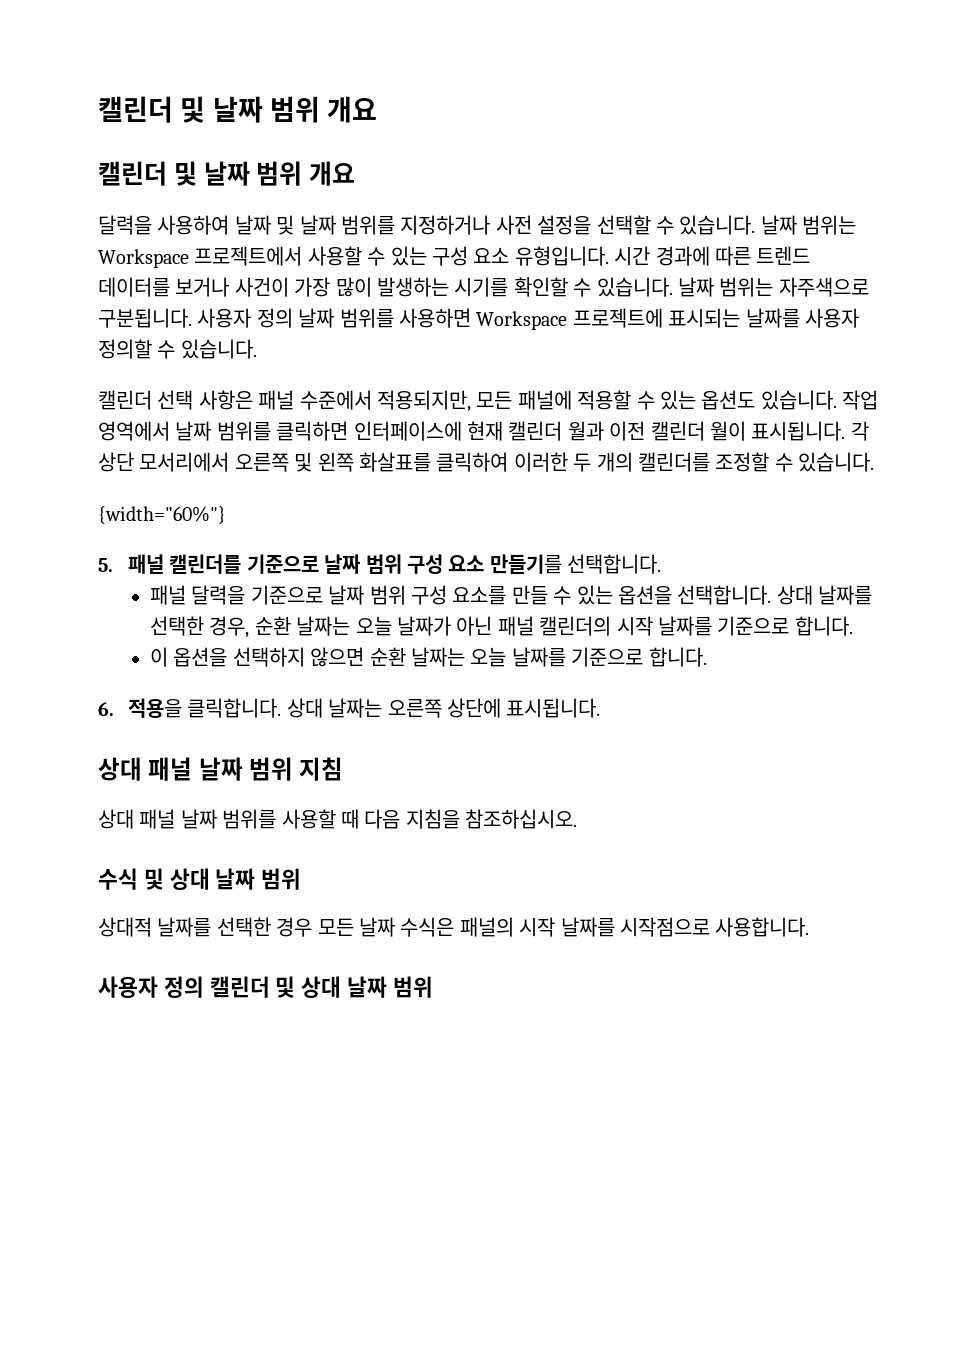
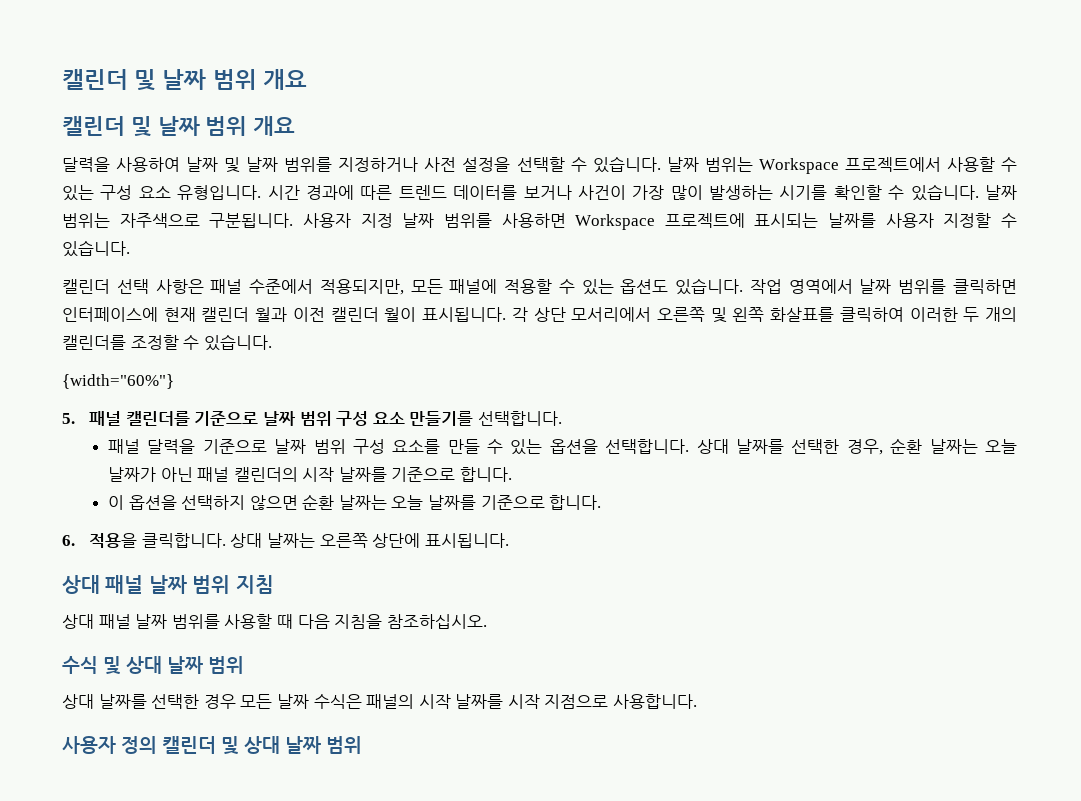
[256,308,293,328] 정의 -> [360,213,393,228] 지정
[98,339,152,359] 정의할 -> [943,213,992,228] 지정할
[98,917,152,937] 상대적 -> [62,694,94,709] 상대
[619,917,710,937] 시작점으로 -> [507,694,609,709] 시작 지점으로

